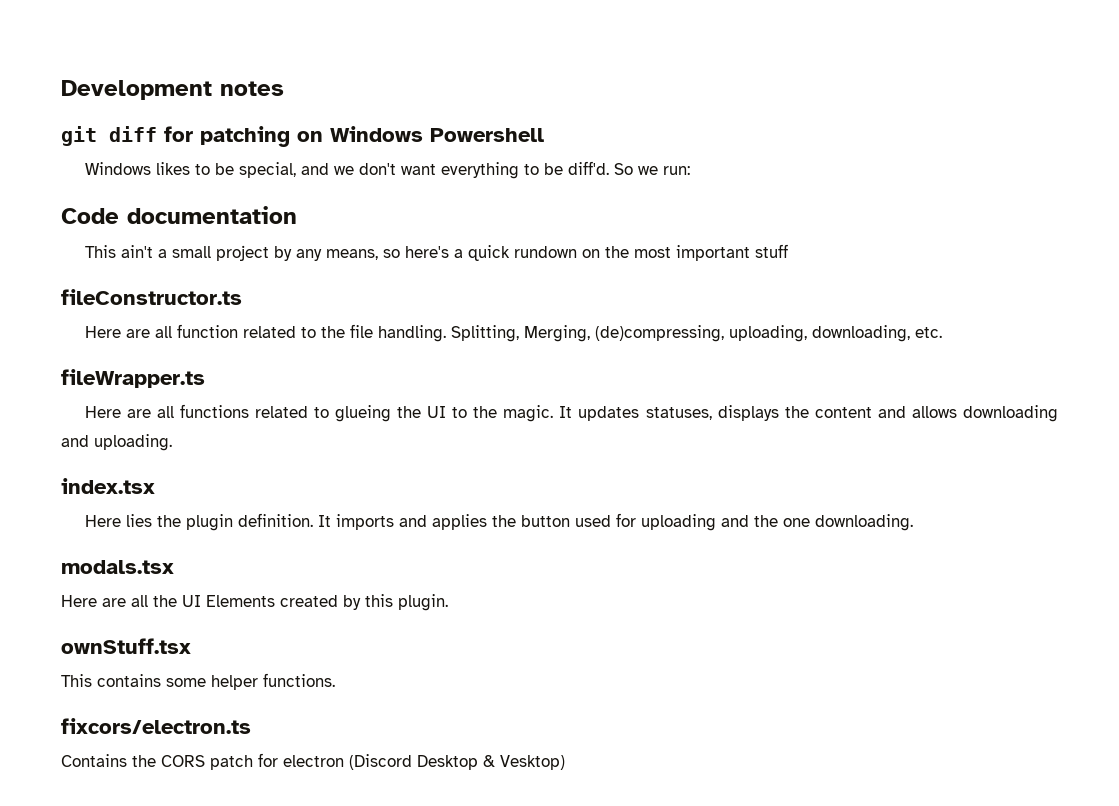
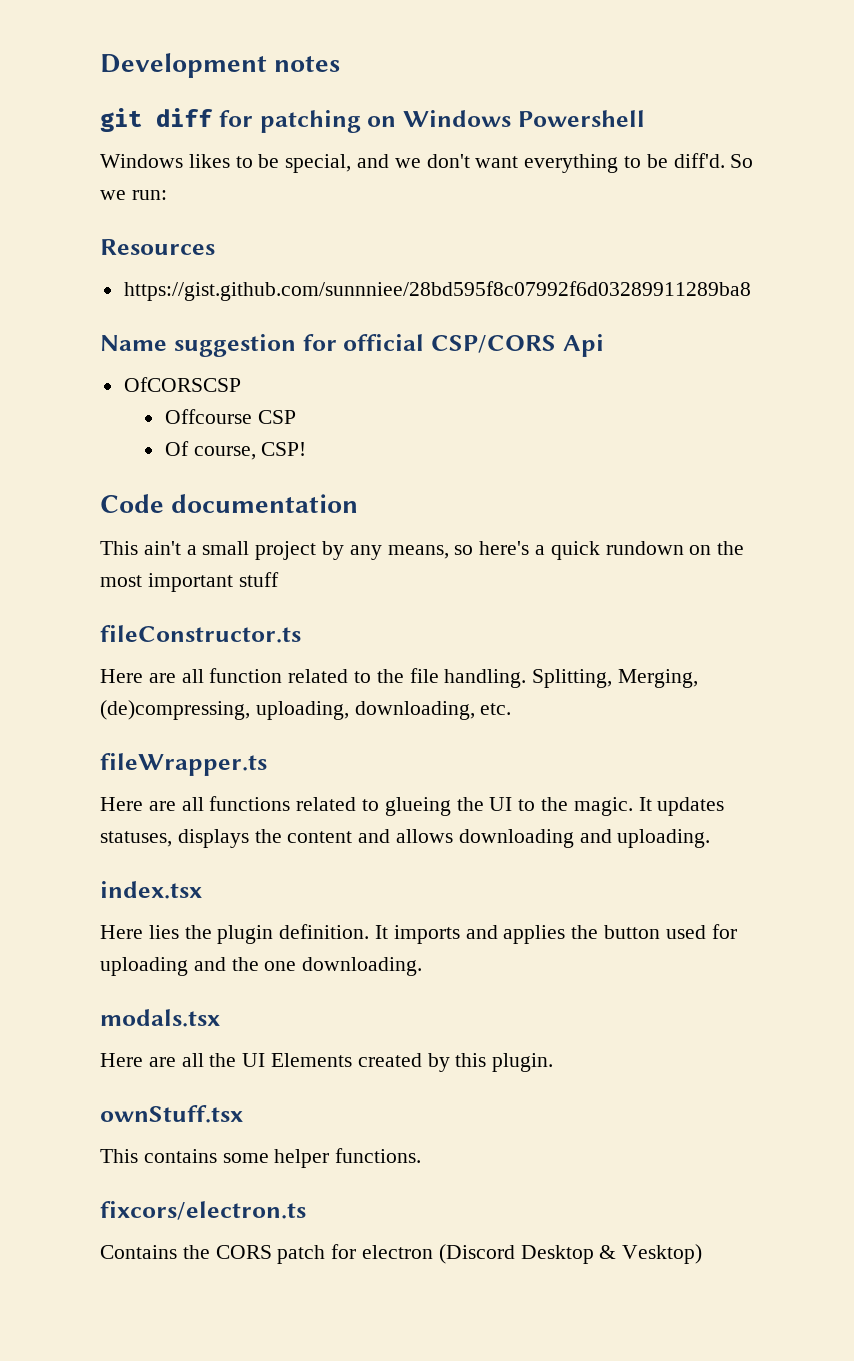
(690, 170) none -> [100,239,215,255] [123,281,751,301] [100,334,604,357] [123,377,241,392] [164,409,296,424] [164,441,307,460] // Resources // https://gist.github.com/sunnniee/28bd595f8c07992f6d03289911289ba8 // Name suggestion for official CSP/CORS Api // OfCORSCSP // Offcourse CSP // Of course, CSP!

